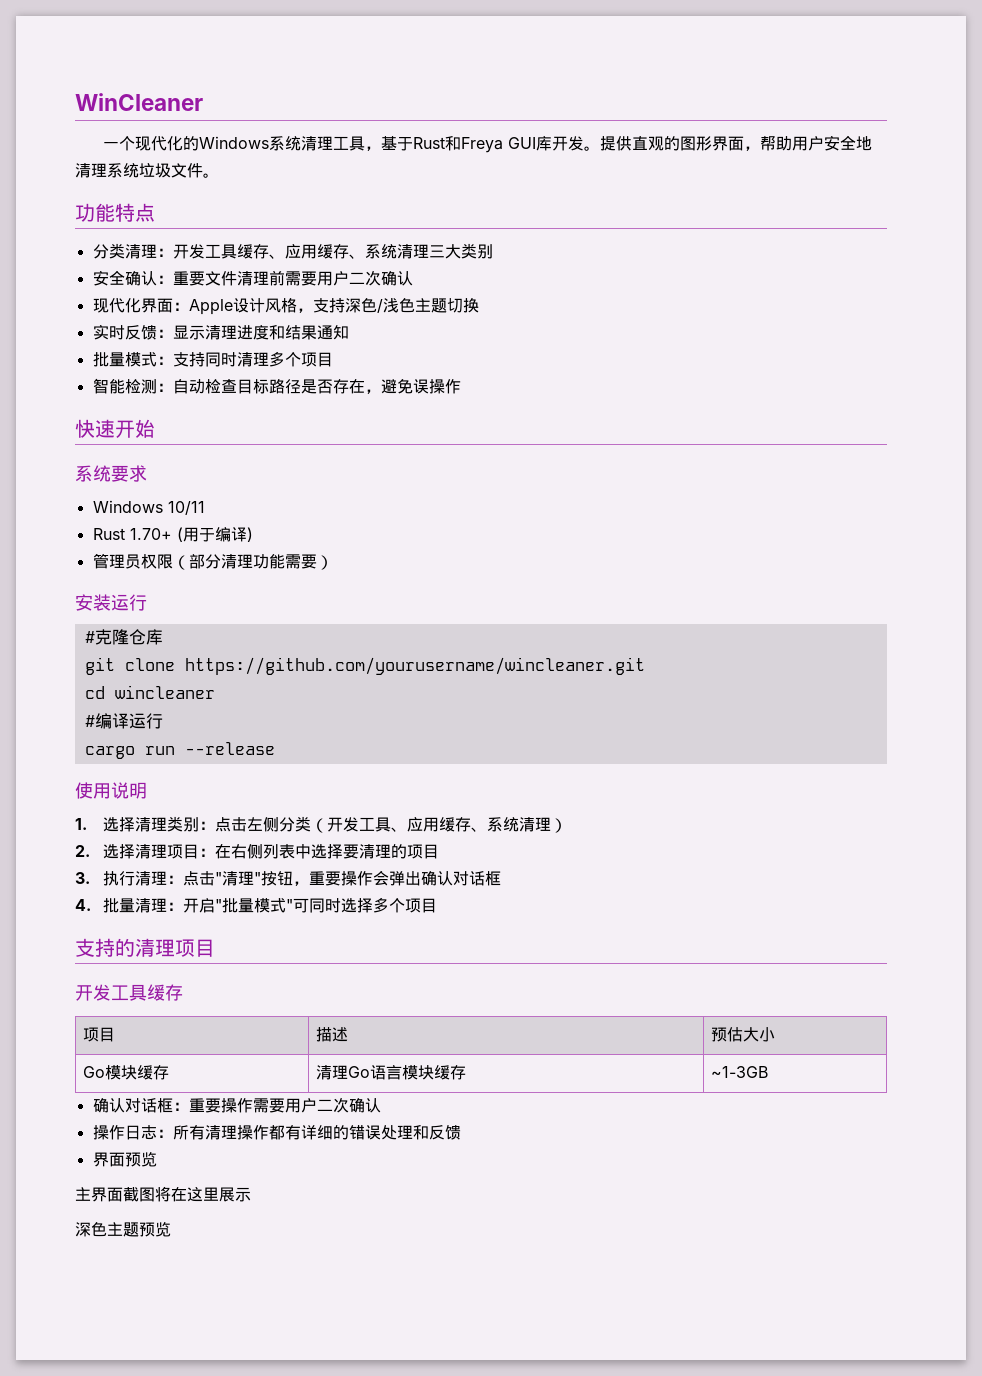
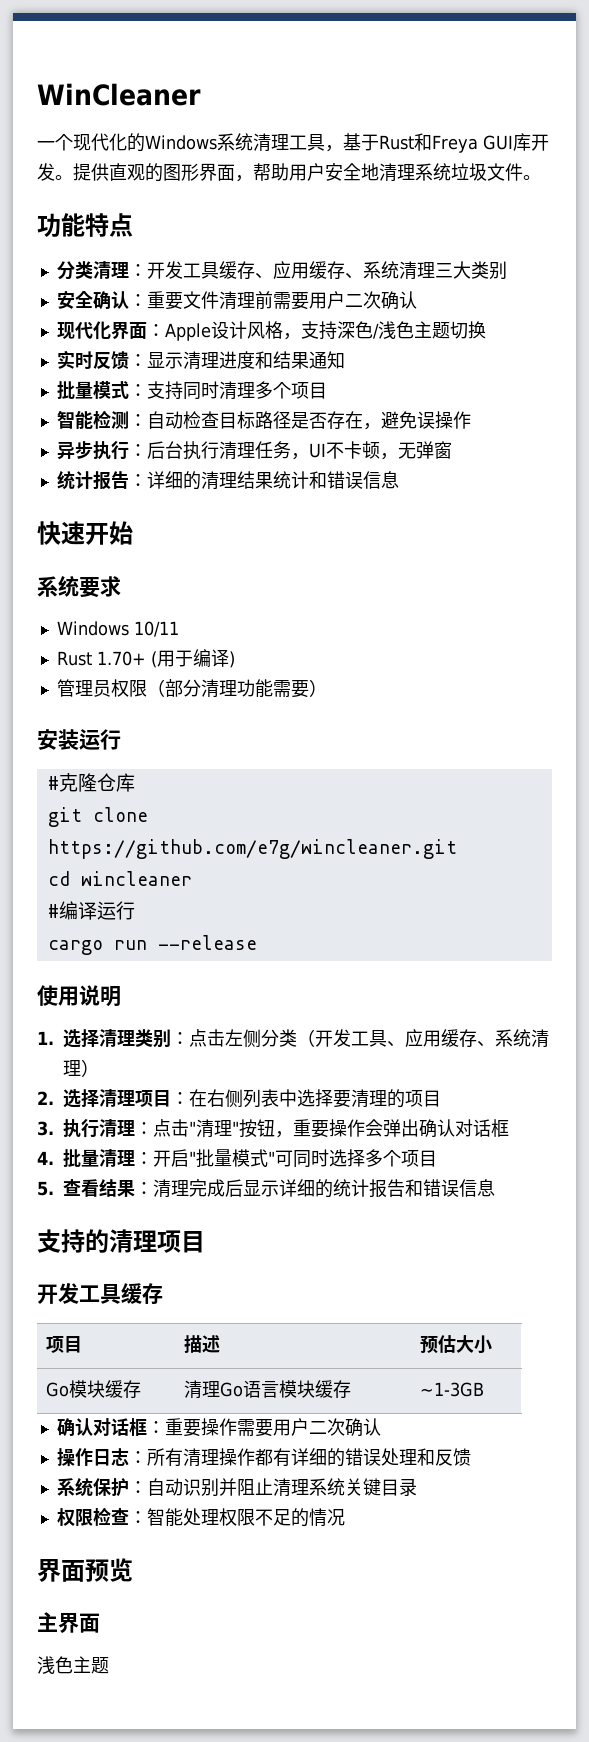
(461, 386) none -> [56,441,452,460] [56,470,399,490] // 异步执行：后台执行清理任务，UI不卡顿，无弹窗 // 统计报告：详细的清理结果统计和错误信息
[184,657,645,675] https://github.com/yourusername/wincleaner.git -> [47,839,457,859] https://github.com/e7g/wincleaner.git
(438, 905) none -> [37,1179,495,1198] // 5.查看结果：清理完成后显示详细的统计报告和错误信息
[92,1151,157,1167] [75,1186,251,1202] [75,1221,171,1237] 界面预览 // 主界面截图将在这里展示 // 深色主题预览 -> [56,1477,417,1497] [56,1507,345,1527] [37,1558,133,1582] [37,1612,100,1633] [37,1656,109,1674] 系统保护：自动识别并阻止清理系统关键目录 // 权限检查：智能处理权限不足的情况 // 界面预览 // 主界面 // 浅色主题

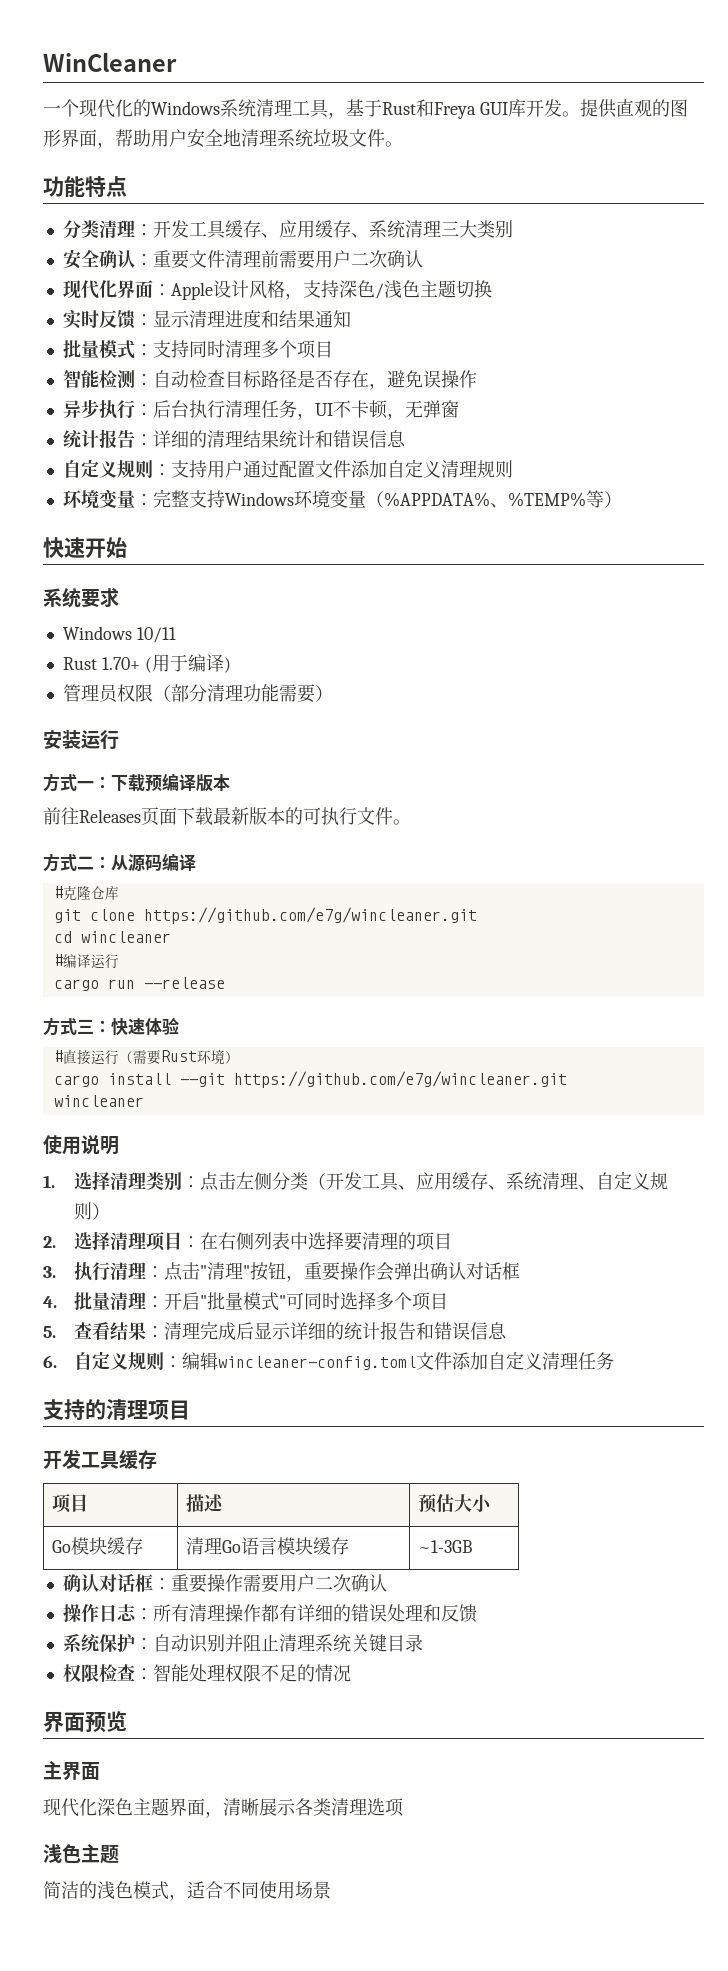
(399, 480) none -> [62,459,513,479] [62,489,622,509] // 自定义规则：支持用户通过配置文件添加自定义清理规则 // 环境变量：完整支持Windows环境变量（%APPDATA%、%TEMP%等）
(121, 739) none -> [43,773,230,792] [43,807,411,826] [43,853,196,872] // 方式一：下载预编译版本 // 前往Releases页面下载最新版本的可执行文件。 // 方式二：从源码编译
(257, 942) none -> [43,1017,179,1036] [53,1049,239,1065] [53,1071,567,1088] [53,1095,144,1107] // 方式三：快速体验 // #直接运行（需要Rust环境） // cargo install --git https://github.com/e7g/wincleaner.git // wincleaner
(81, 1068) none -> [578,1171,669,1190] [74,1202,93,1220] 、自定义规则
(495, 1188) none -> [43,1351,615,1371] // 6.自定义规则：编辑wincleaner-config.toml文件添加自定义清理任务
[37,1656,109,1674] 浅色主题 -> [43,1798,404,1818] [43,1844,119,1864] [43,1881,331,1901] 现代化深色主题界面，清晰展示各类清理选项 // 浅色主题 // 简洁的浅色模式，适合不同使用场景

